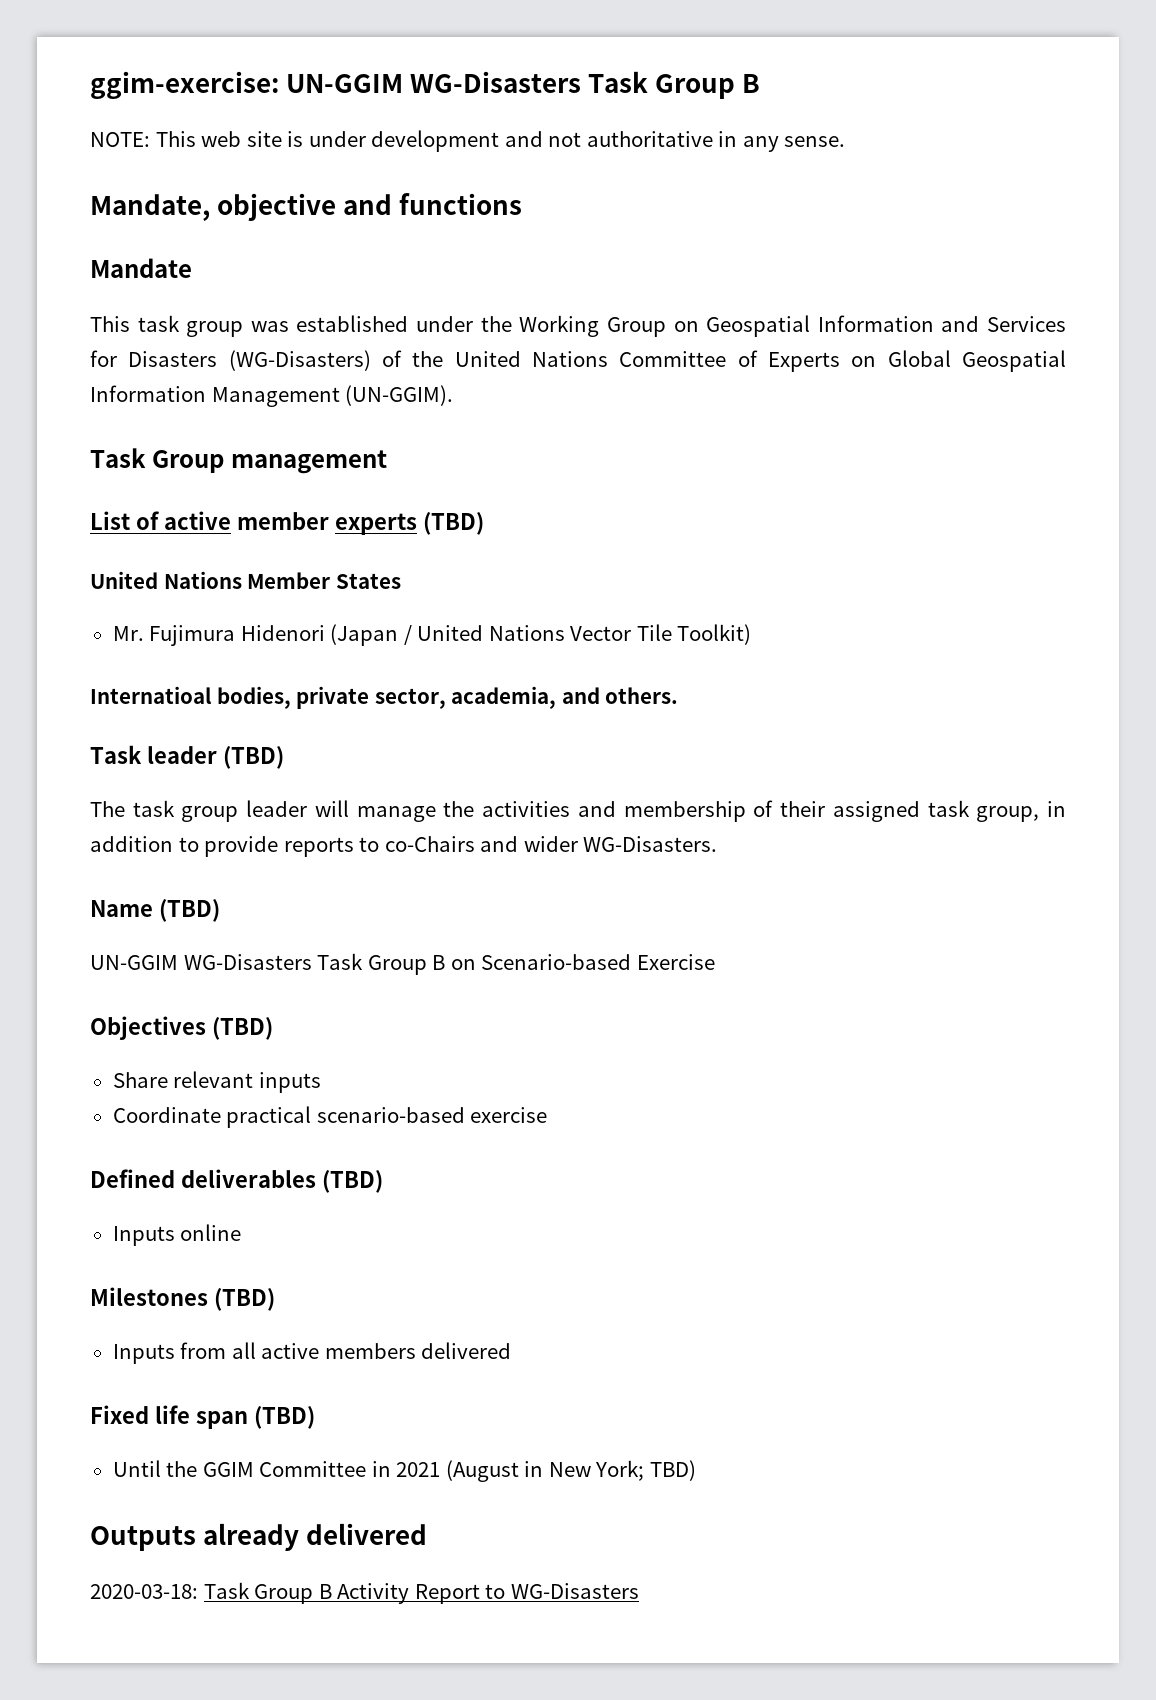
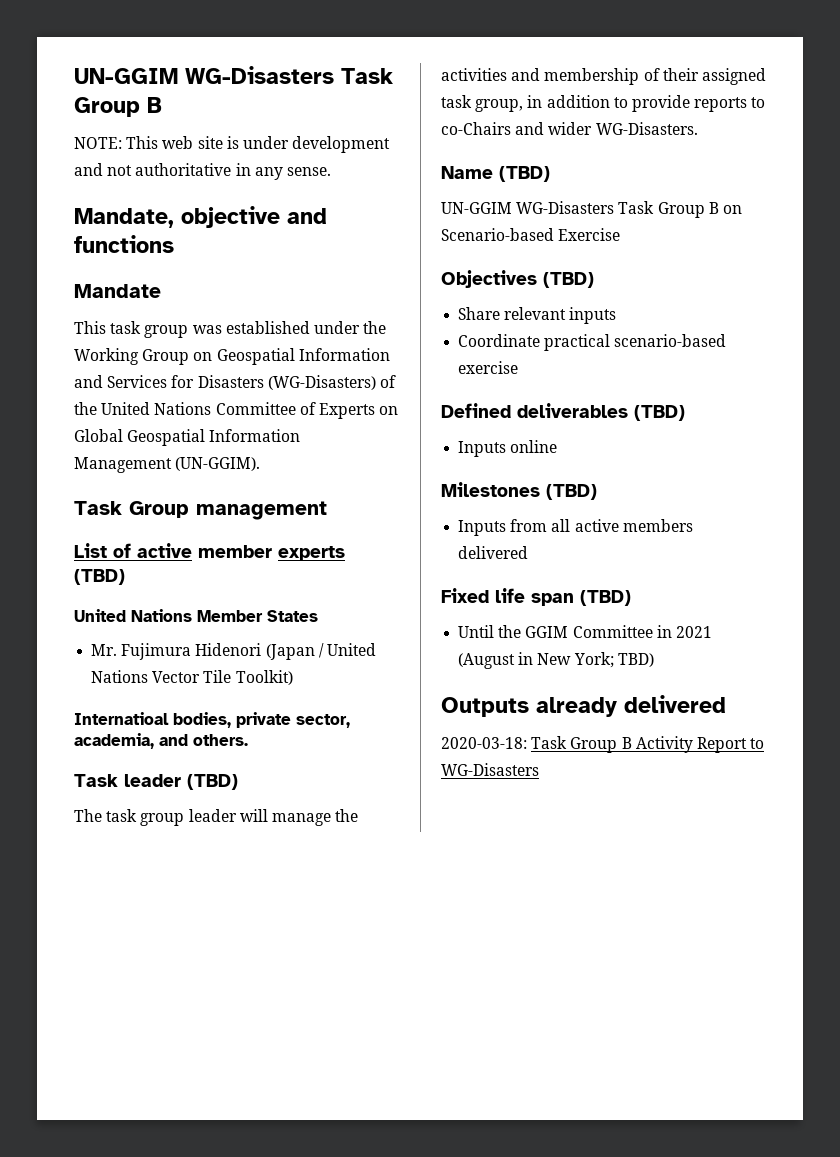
[90,71,279,99] ggim-exercise: -> (74, 76) none

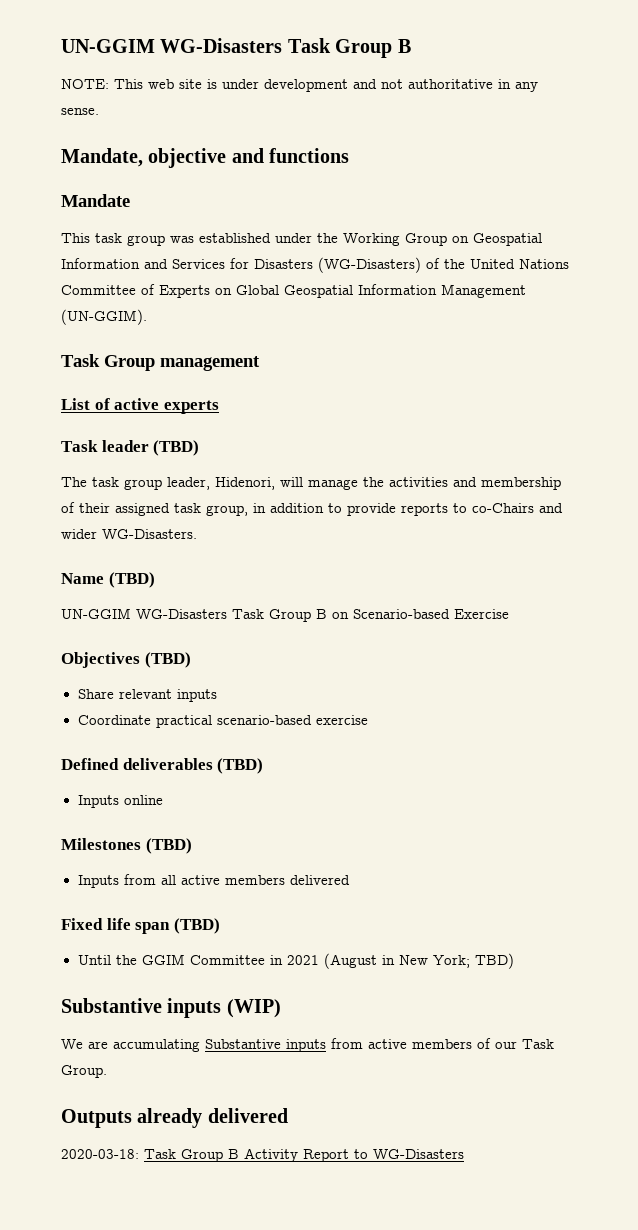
[198,545,272,558] member -> (160, 404) none
[74,569,125,585] [74,609,318,622] [91,643,376,660] [91,670,293,685] [74,712,350,728] [74,733,248,749] (TBD) // United Nations Member States // Mr. Fujimura Hidenori (Japan / United Nations Vector Tile Toolkit) // Internatioal bodies, private sector, academia, and others. -> (219, 407) none
[188,809,237,822] leader -> [167,477,275,490] leader, Hidenori,
(654, 660) none -> [61,998,281,1018] [61,1038,554,1052] [61,1065,107,1078] // Substantive inputs (WIP) // We are accumulating Substantive inputs from active members of our Task Group.

